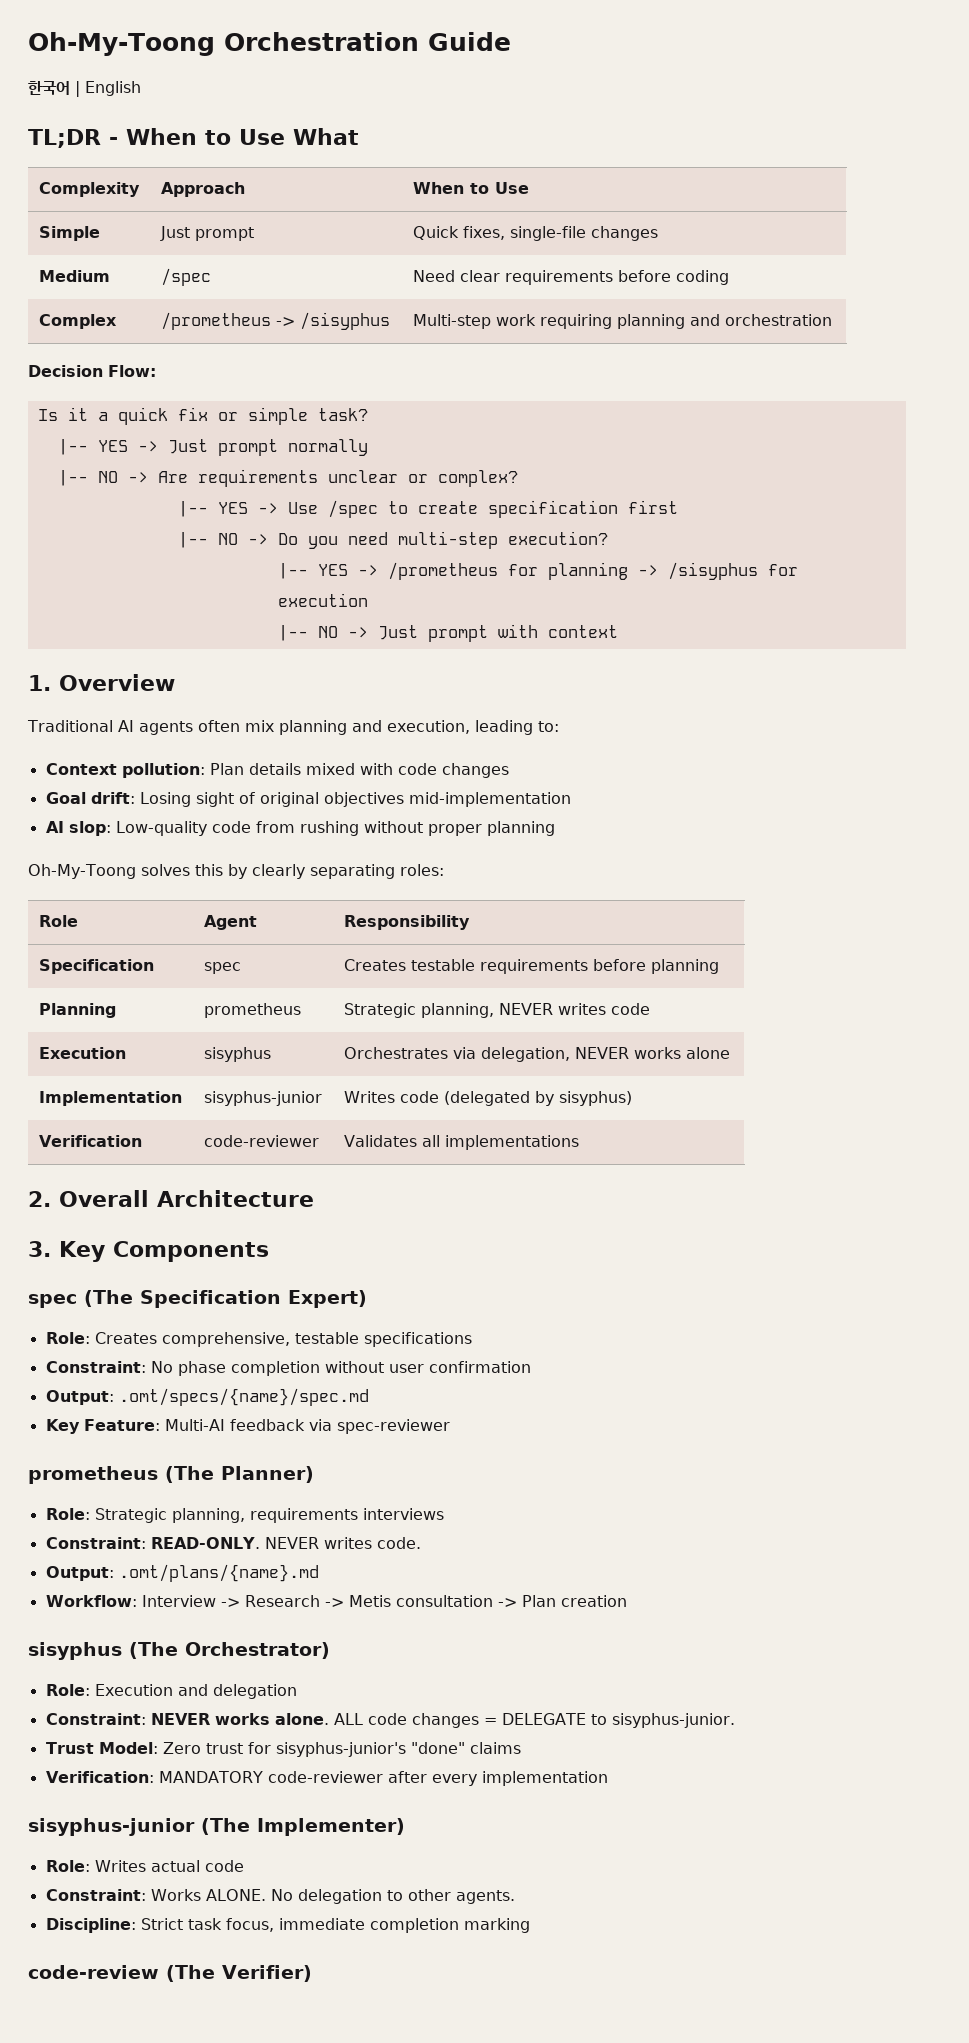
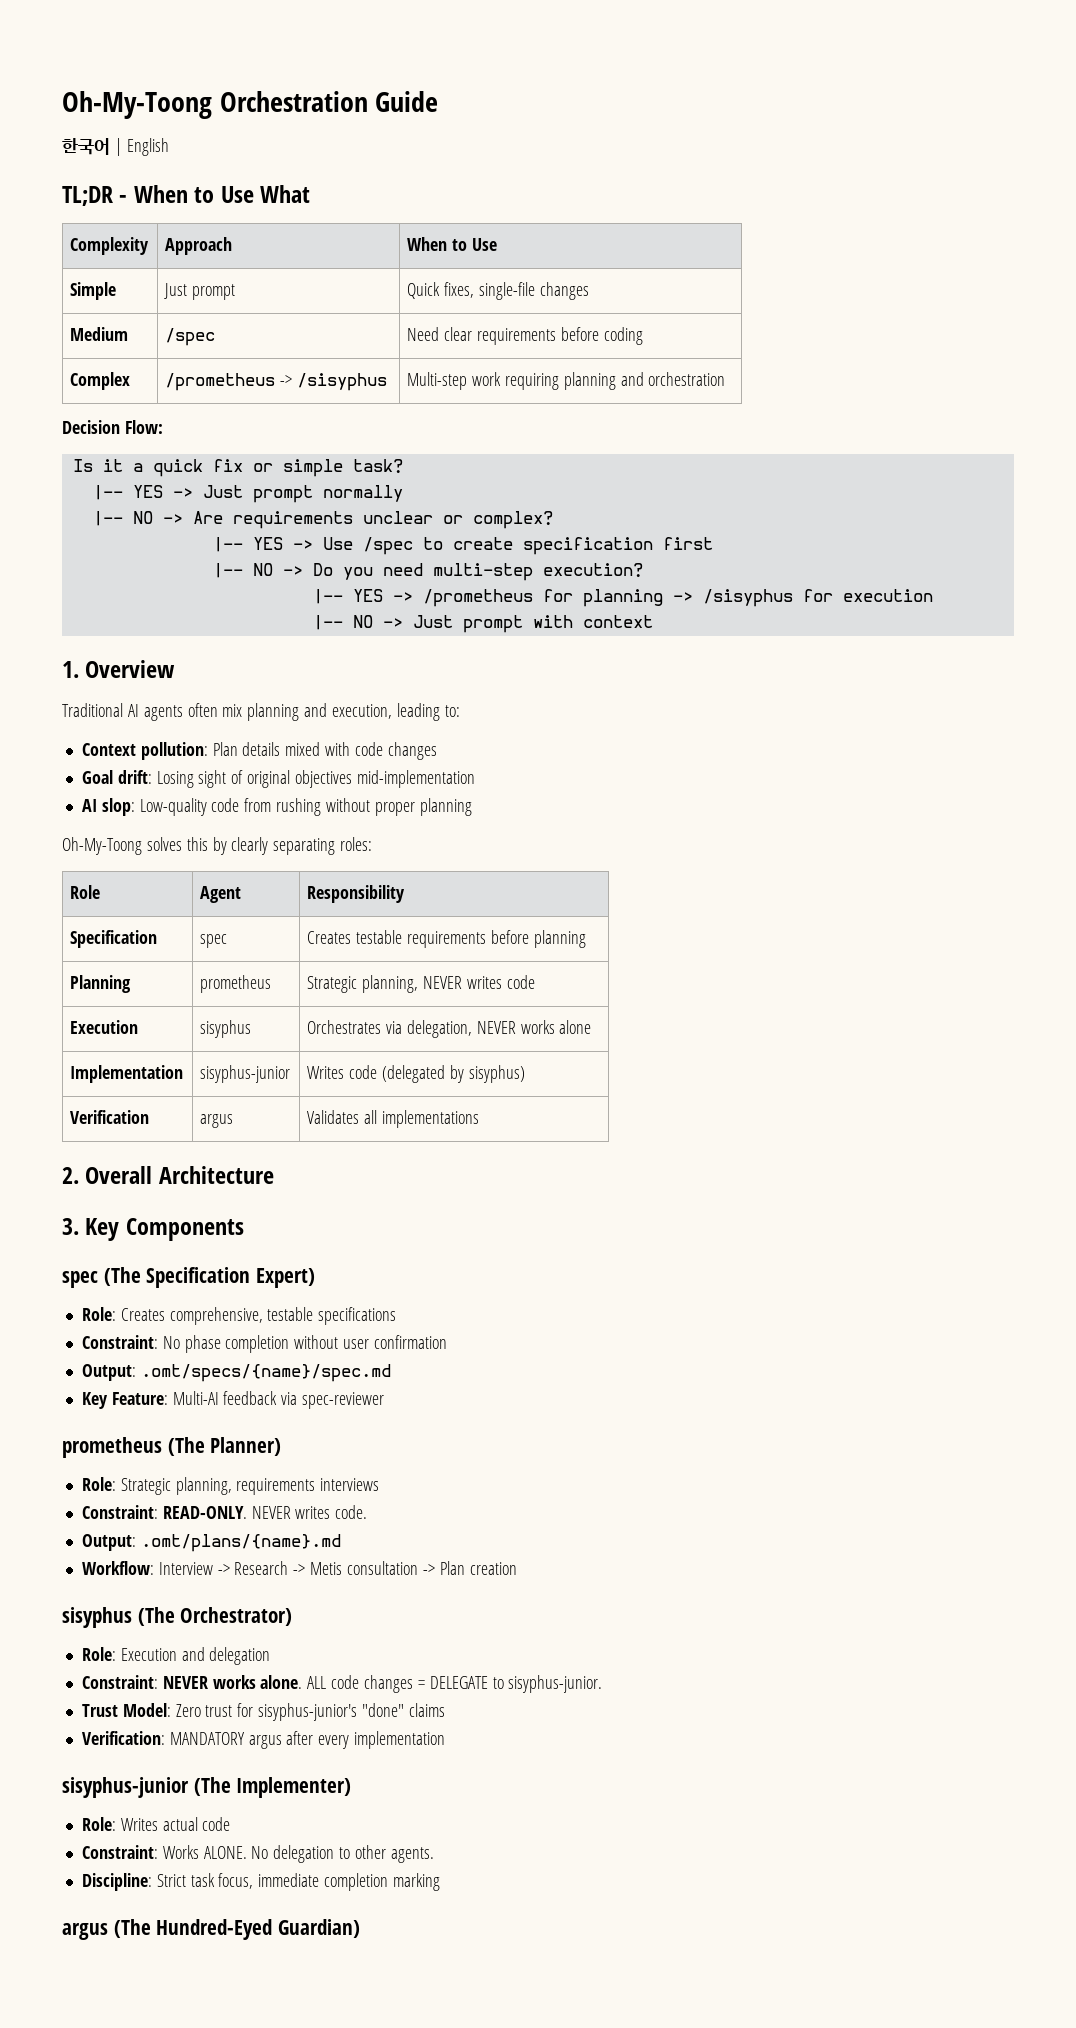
[203,1135,319,1147] code-reviewer -> [200,1114,234,1128] argus
[267,1771,383,1783] code-reviewer -> [248,1735,282,1749] argus
[28,1965,312,1982] code-review (The Verifier) -> [62,1919,361,1940] argus (The Hundred-Eyed Guardian)

